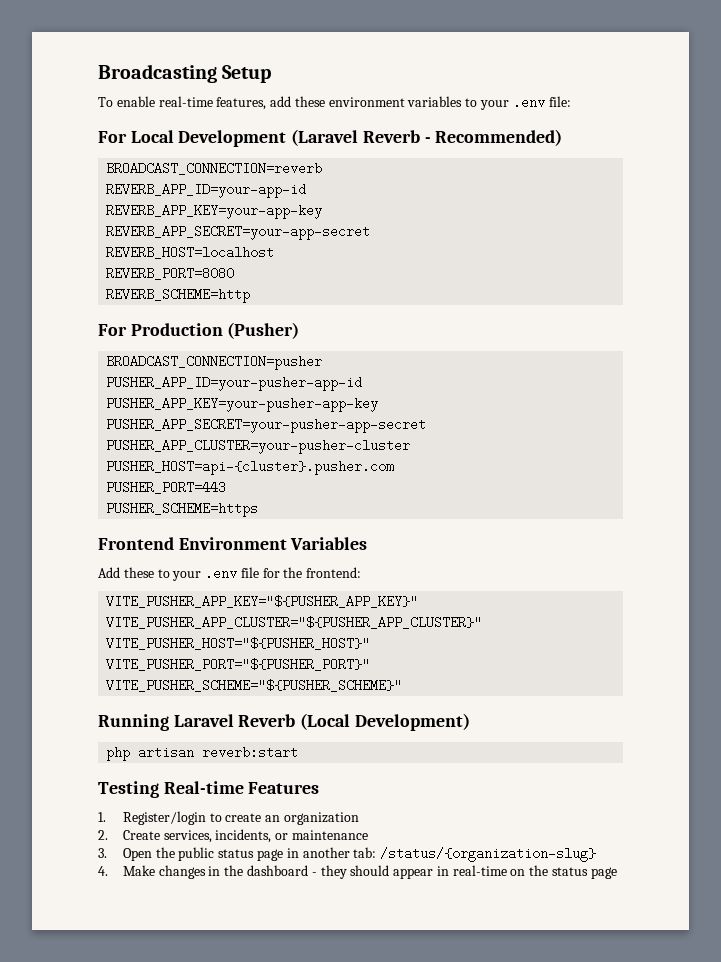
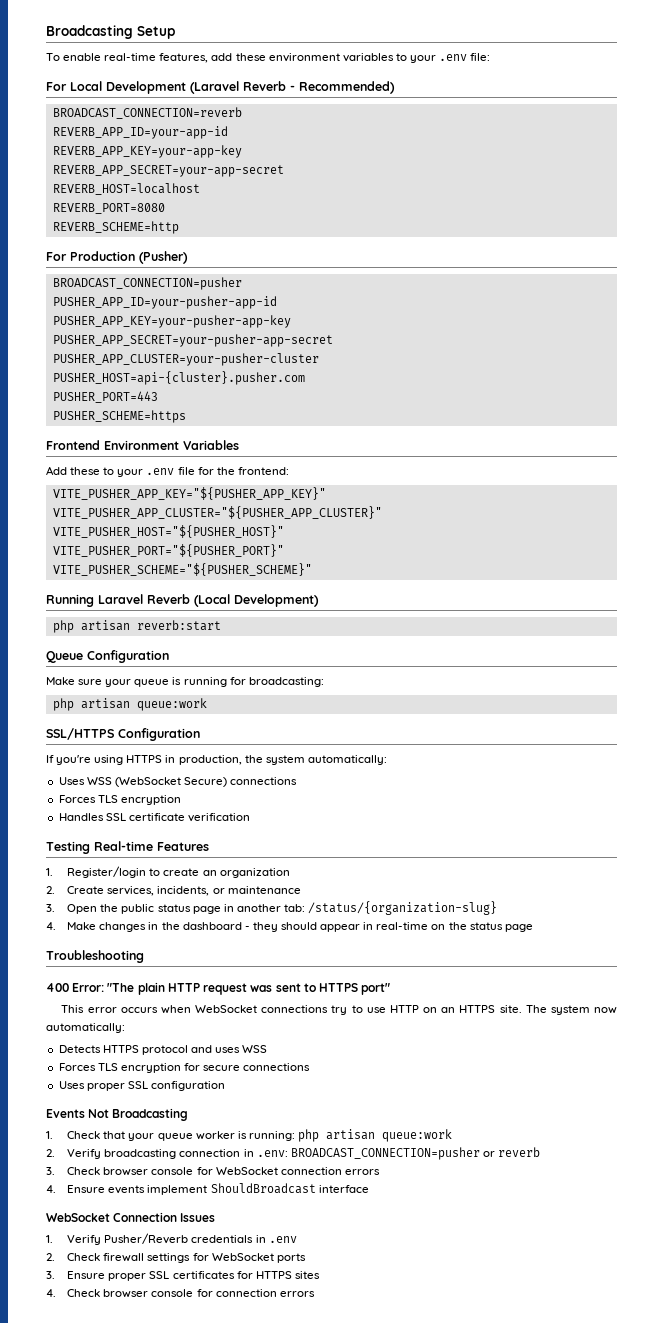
(299, 752) none -> [46,650,169,663] [46,677,324,687] [52,698,207,711] [46,728,200,741] [46,755,387,765] [58,777,298,787] [58,795,181,805] [58,813,250,822] // Queue Configuration // Make sure your queue is running for broadcasting: // php artisan queue:work // SSL/HTTPS Configuration // If you're using HTTPS in production, the system automatically: // Uses WSS (WebSocket Secure) connections // Forces TLS encryption // Handles SSL certificate verification
(617, 873) none -> [46,950,144,963] [46,982,391,995] [61,1005,617,1015] [46,1023,125,1033] [58,1045,268,1055] [58,1063,311,1073] [58,1081,225,1091] [46,1108,189,1121] [46,1129,453,1142] [46,1147,541,1160] [46,1167,380,1176] [46,1183,369,1195] [46,1212,216,1222] [46,1233,297,1245] [46,1253,306,1263] [46,1271,320,1281] [46,1289,315,1298] // Troubleshooting // 400 Error: "The plain HTTP request was sent to HTTPS port" // This error occurs when WebSocket connections try to use HTTP on an HTTPS site. The system now automatically: // Detects HTTPS protocol and uses WSS // Forces TLS encryption for secure connections // Uses proper SSL configuration // Events Not Broadcasting // 1. Check that your queue worker is running: php artisan queue:work // 2. Verify broadcasting connection in .env: BROADCAST_CONNECTION=pusher or reverb // 3. Check browser console for WebSocket connection errors // 4. Ensure events implement ShouldBroadcast interface // WebSocket Connection Issues // 1. Verify Pusher/Reverb credentials in .env // 2. Check firewall settings for WebSocket ports // 3. Ensure proper SSL certificates for HTTPS sites // 4. Check browser console for connection errors

